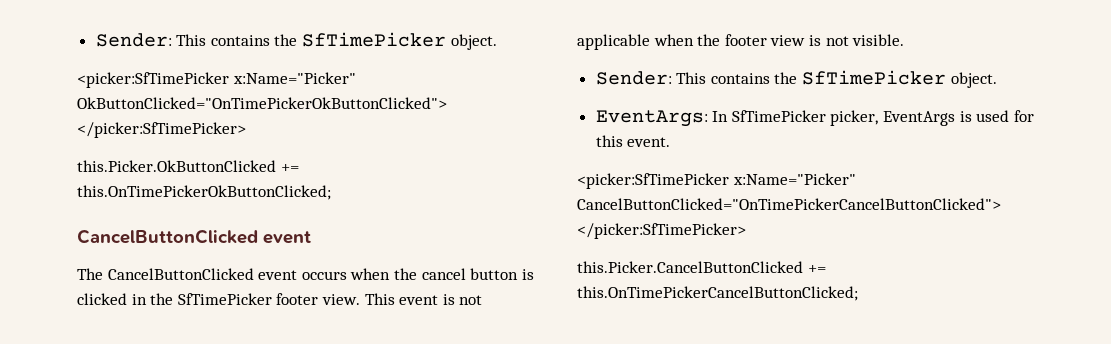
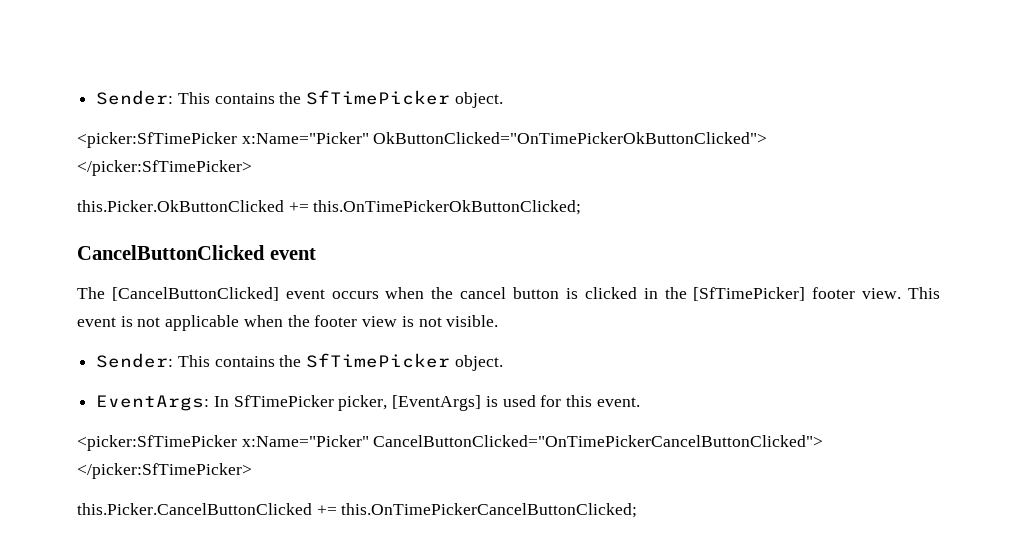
[107,268,254,280] CancelButtonClicked -> [111,287,279,301] [CancelButtonClicked]
[177,293,272,305] SfTimePicker -> [693,287,806,301] [SfTimePicker]
[883,111,956,126] EventArgs -> [392,395,482,411] [EventArgs]

